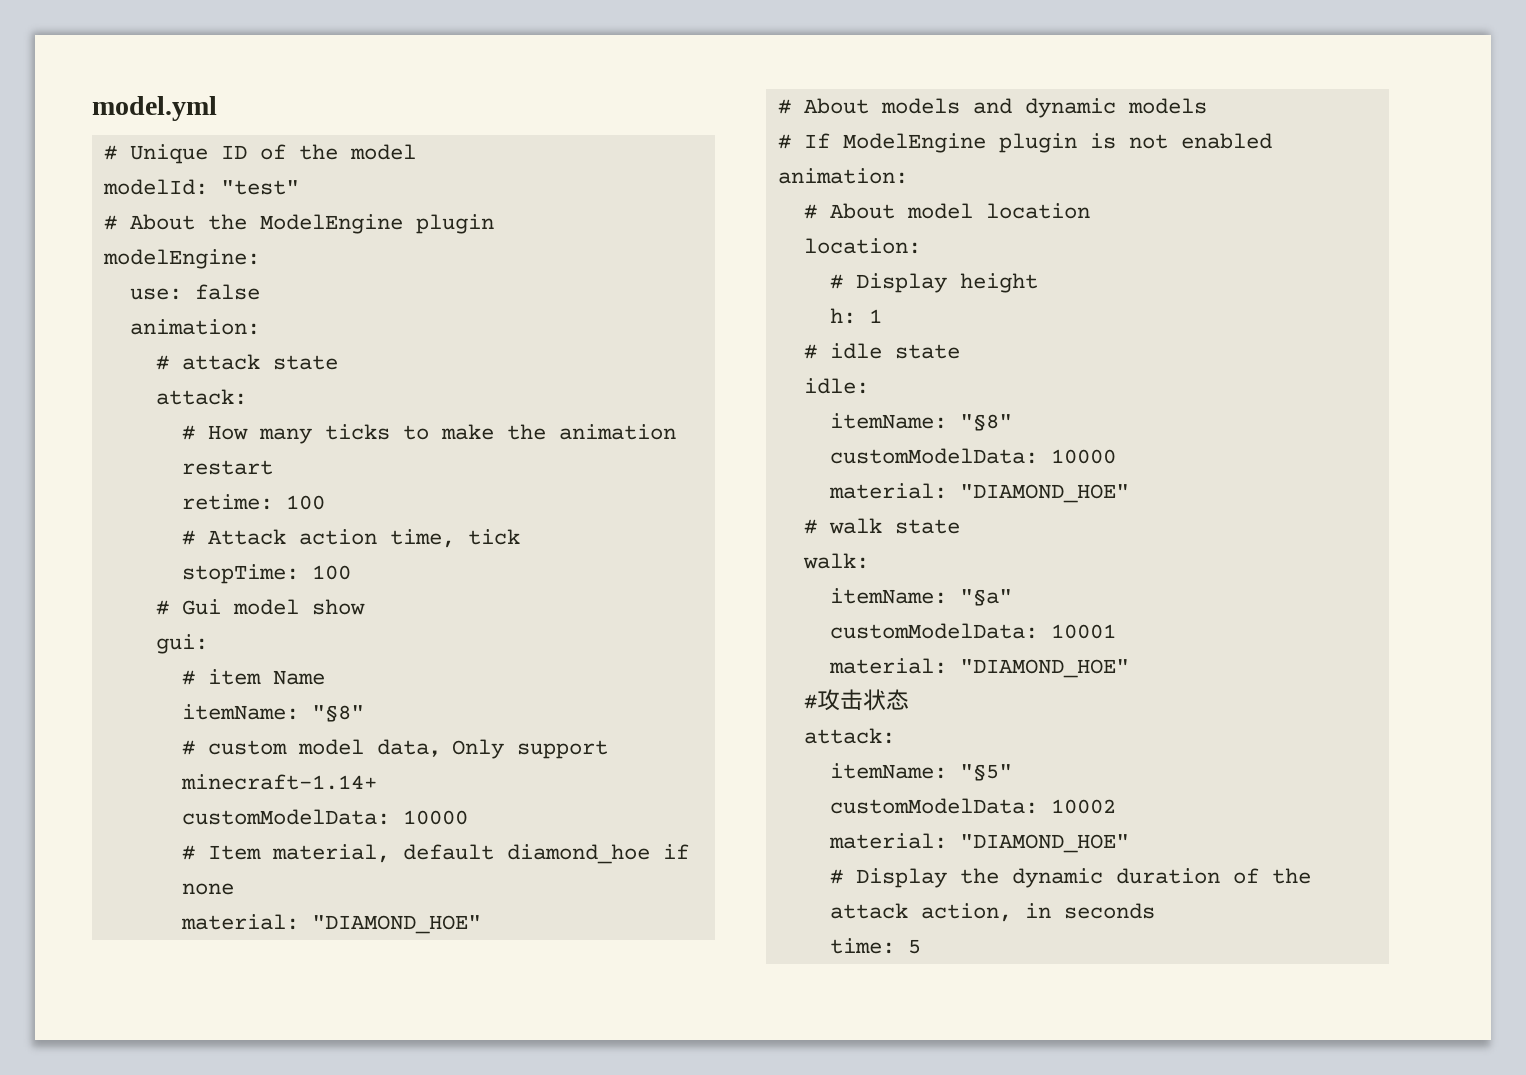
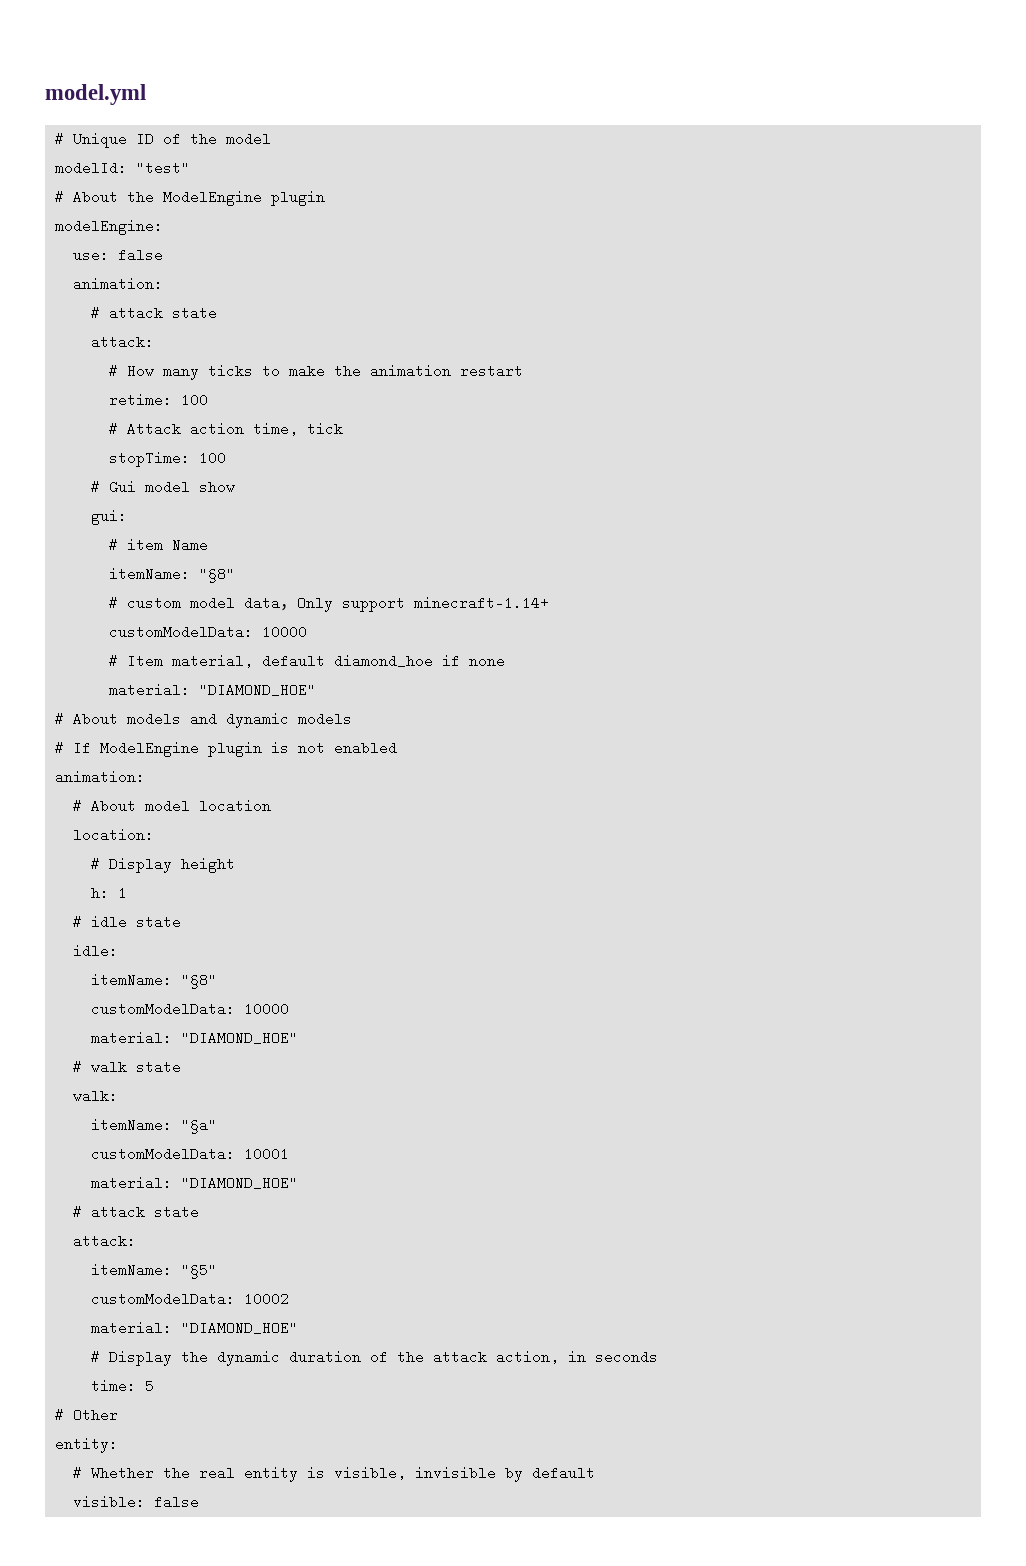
[817,689,909,711] 攻击状态 -> [90,1205,199,1219] attack state
(921, 946) none -> [54,1408,118,1422] [54,1437,118,1453] [72,1466,595,1482] [72,1495,199,1509] // # Other // entity: // # Whether the real entity is visible, invisible by default // visible: false

